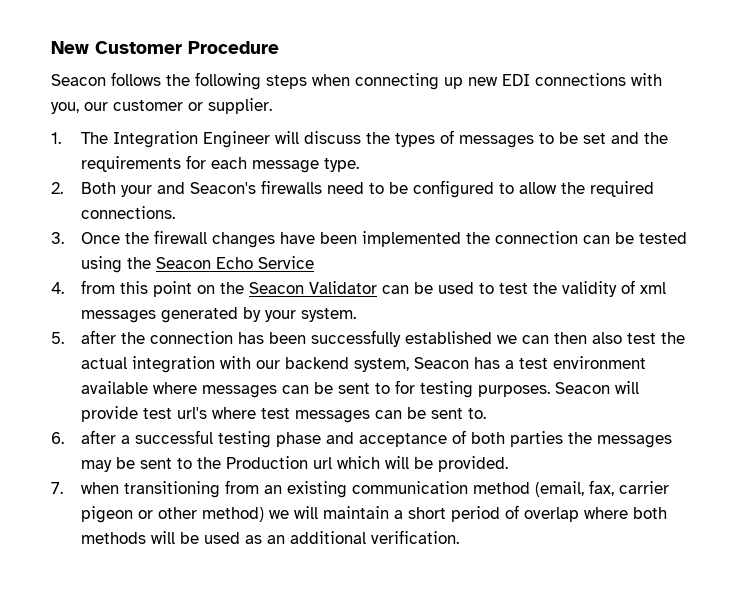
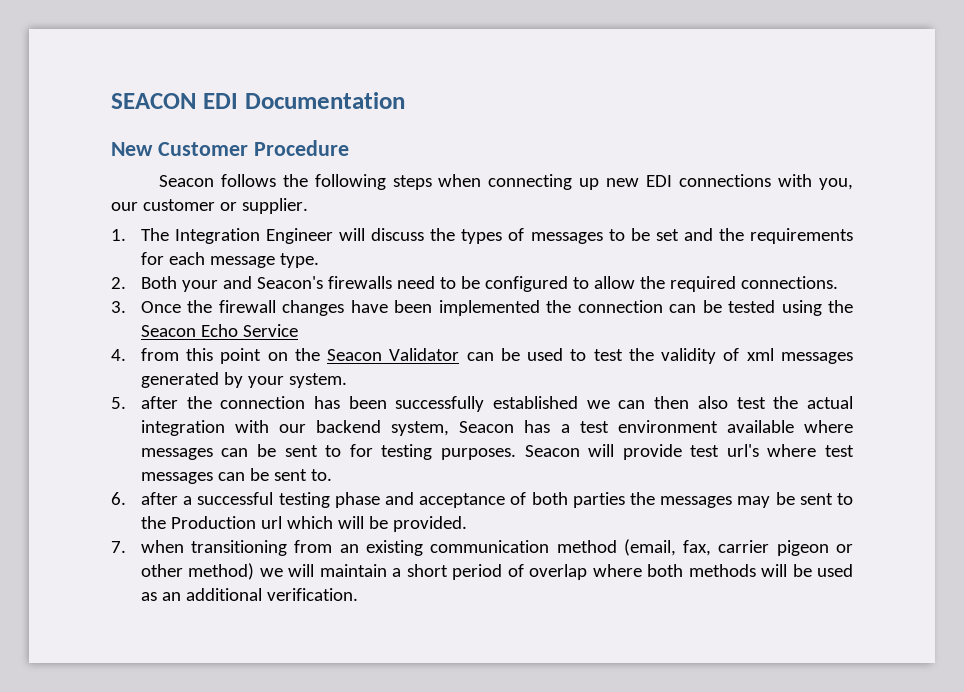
(51, 47) none -> [111,92,405,109] SEACON EDI Documentation //

